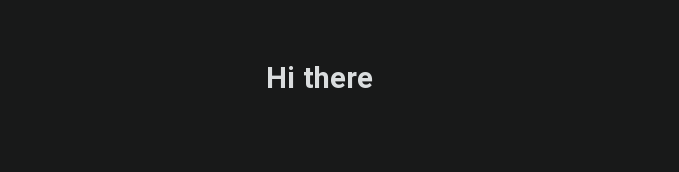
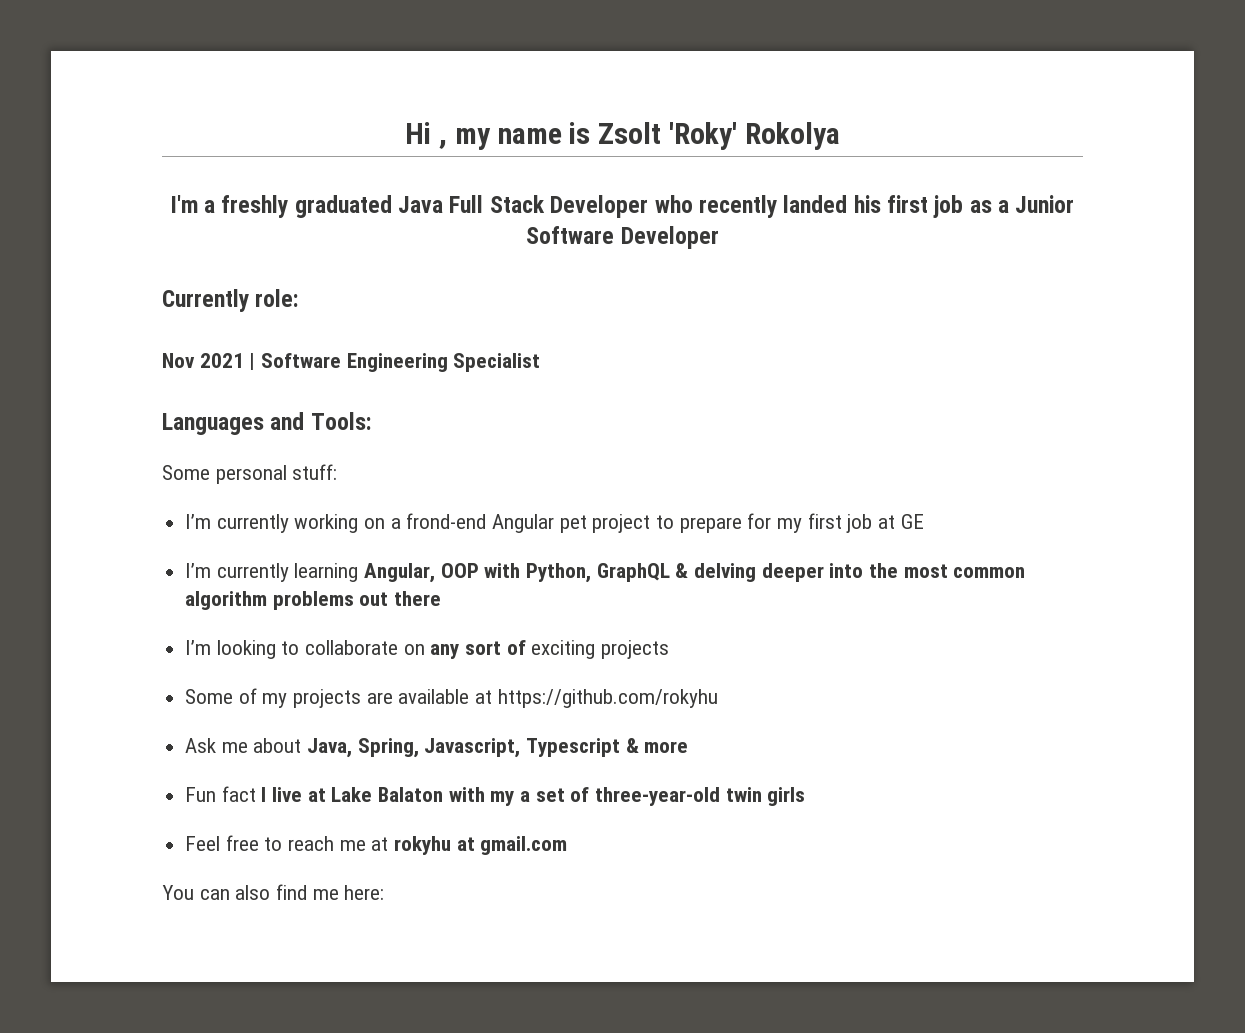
[302,66,373,88] there -> [438,122,841,150] [170,195,1075,218] [526,226,719,249] [162,289,299,312] [162,353,541,372] [162,412,371,435] [162,464,338,484] [185,513,924,533] [185,563,1026,583] [185,591,442,610] [185,640,670,659] [185,688,718,708] [185,738,689,758] [185,786,806,806] [185,835,568,855] [162,884,385,900] , my name is Zsolt 'Roky' Rokolya // I'm a freshly graduated Java Full Stack Developer who recently landed his first job as a Junior Software Developer // Currently role: // Nov 2021 | Software Engineering Specialist // Languages and Tools: // Some personal stuff: // I’m currently working on a frond-end Angular pet project to prepare for my first job at GE // I’m currently learning Angular, OOP with Python, GraphQL & delving deeper into the most common algorithm problems out there // I’m looking to collaborate on any sort of exciting projects // Some of my projects are available at https://github.com/rokyhu // Ask me about Java, Spring, Javascript, Typescript & more // Fun fact I live at Lake Balaton with my a set of three-year-old twin girls // Feel free to reach me at rokyhu at gmail.com // You can also find me here:

